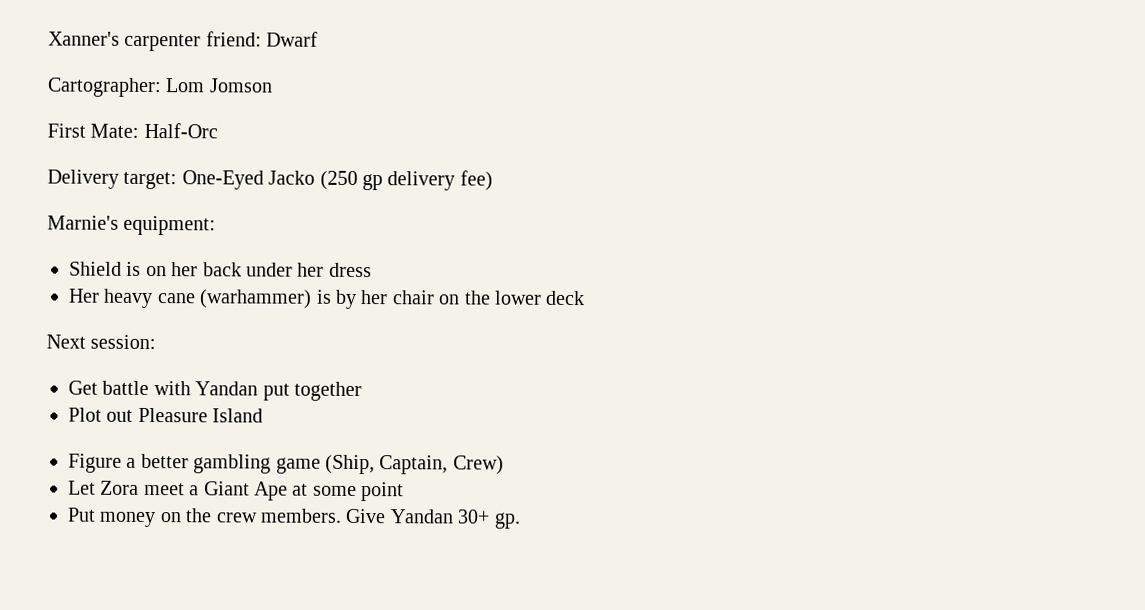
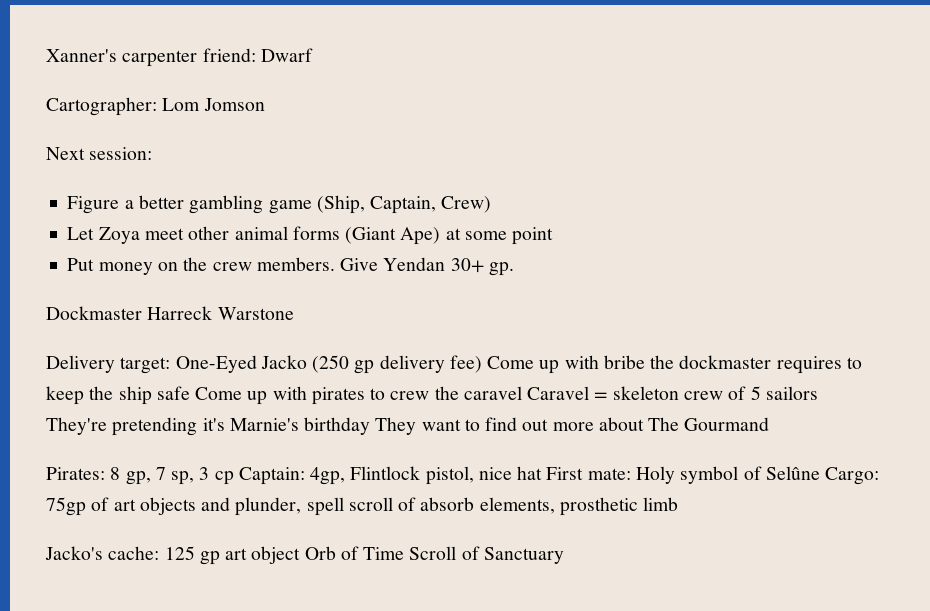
[47,122,218,139] [47,169,493,191] [47,215,217,236] [69,261,372,278] [69,288,586,309] [46,334,157,350] [68,380,362,402] [68,407,264,423] First Mate: Half-Orc // Delivery target: One-Eyed Jacko (250 gp delivery fee) // Marnie's equipment: // Shield is on her back under her dress // Her heavy cane (warhammer) is by her chair on the lower deck // Next session: // Get battle with Yandan put together // Plot out Pleasure Island -> [46,147,153,160] Next session:
[100,480,288,501] Zora meet a Giant Ape -> [98,226,441,245] Zoya meet other animal forms (Giant Ape)
[389,509,454,524] Yandan -> [383,257,446,271] Yendan
(521, 520) none -> [46,306,294,320] [46,355,862,374] [46,386,818,405] [46,417,770,436] [46,466,880,485] [46,497,679,516] [45,546,564,565] // Dockmaster Harreck Warstone // Delivery target: One-Eyed Jacko (250 gp delivery fee) Come up with bribe the dockmaster requires to keep the ship safe Come up with pirates to crew the caravel Caravel = skeleton crew of 5 sailors They're pretending it's Marnie's birthday They want to find out more about The Gourmand // Pirates: 8 gp, 7 sp, 3 cp Captain: 4gp, Flintlock pistol, nice hat First mate: Holy symbol of Selûne Cargo: 75gp of art objects and plunder, spell scroll of absorb elements, prosthetic limb // Jacko's cache: 125 gp art object Orb of Time Scroll of Sanctuary

